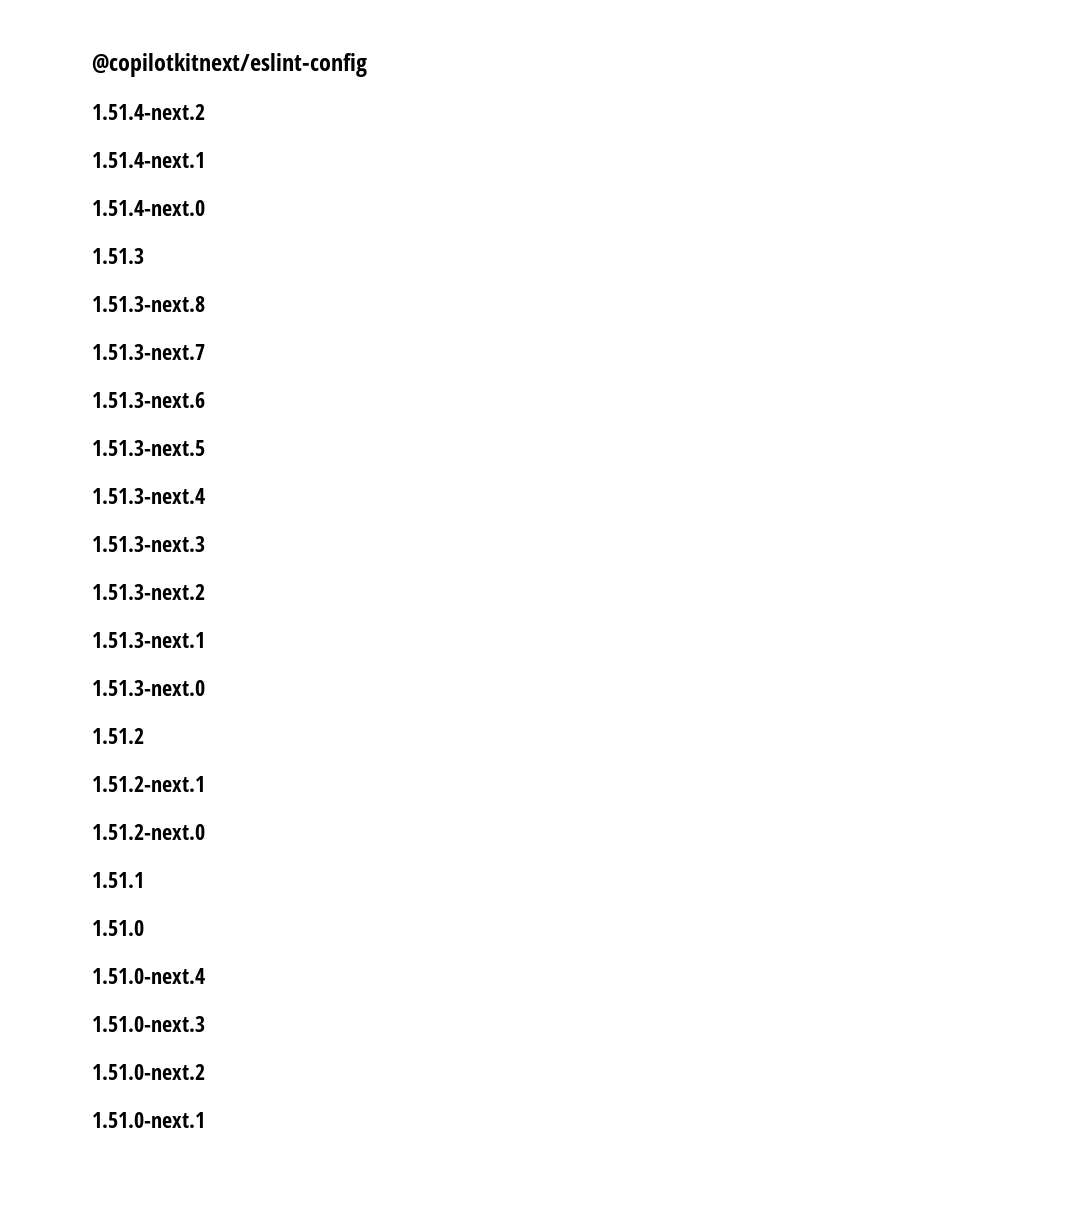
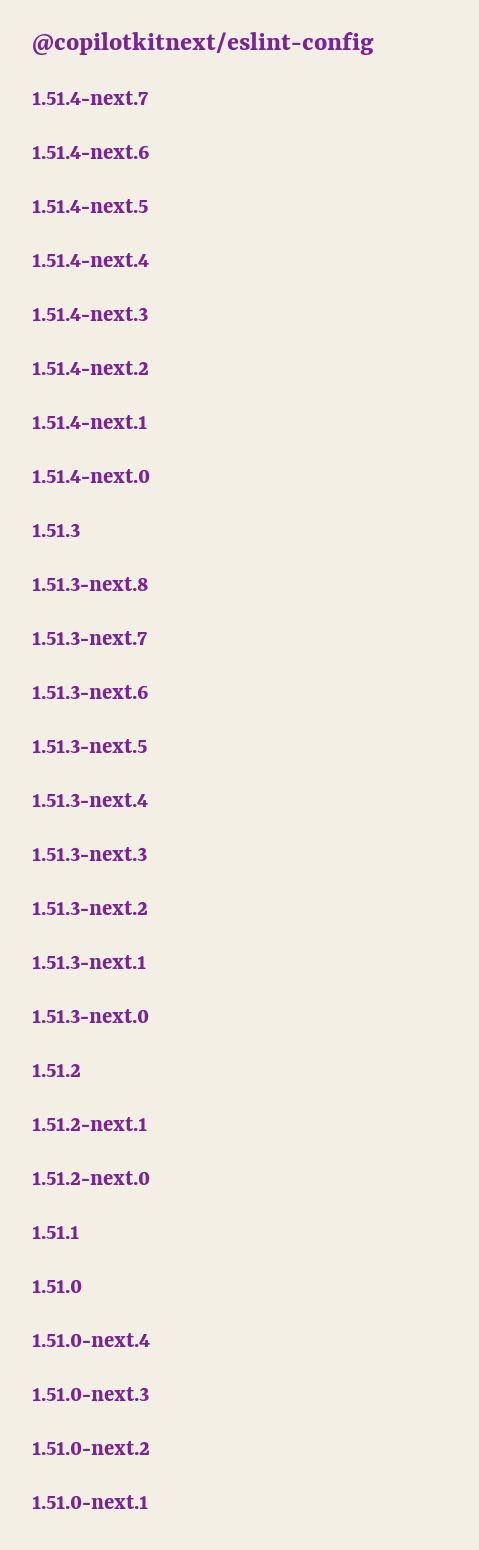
(367, 65) none -> [32,91,148,105] [32,145,149,159] [32,199,148,213] [32,253,149,267] [32,307,148,321] // 1.51.4-next.7 // 1.51.4-next.6 // 1.51.4-next.5 // 1.51.4-next.4 // 1.51.4-next.3

